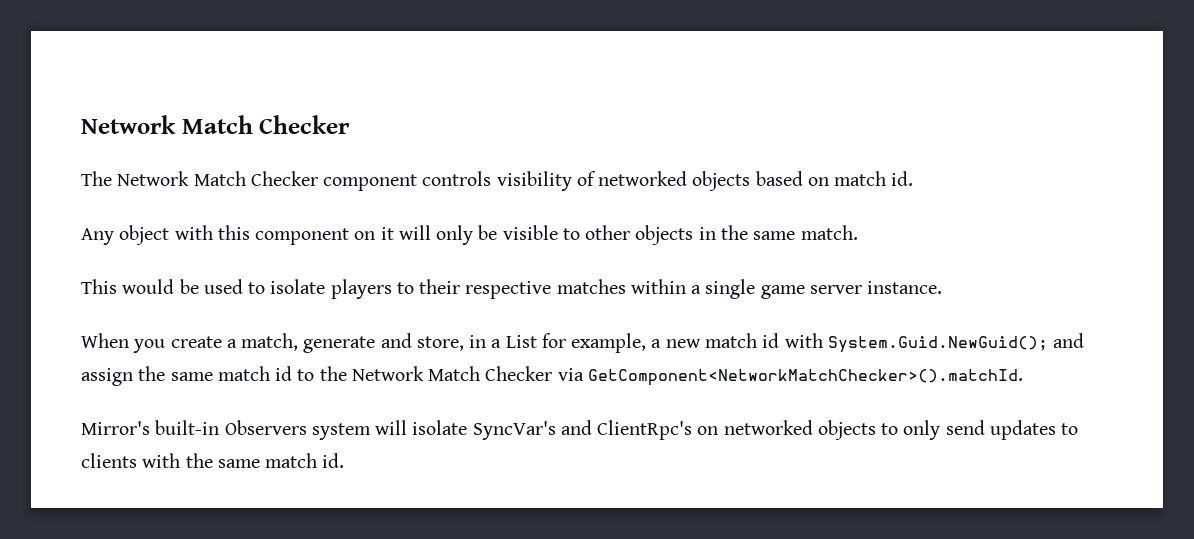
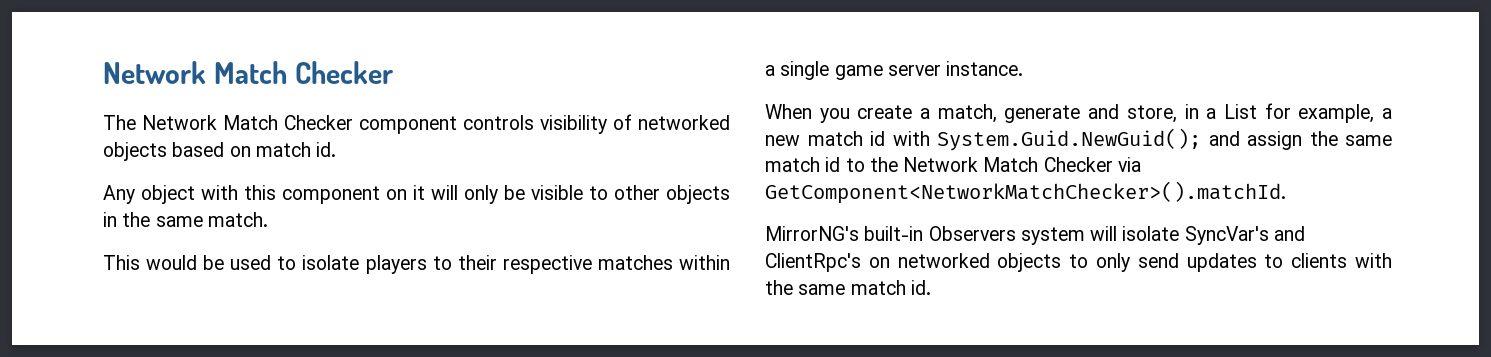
[81,421,150,435] Mirror's -> [765,226,859,241] MirrorNG's

